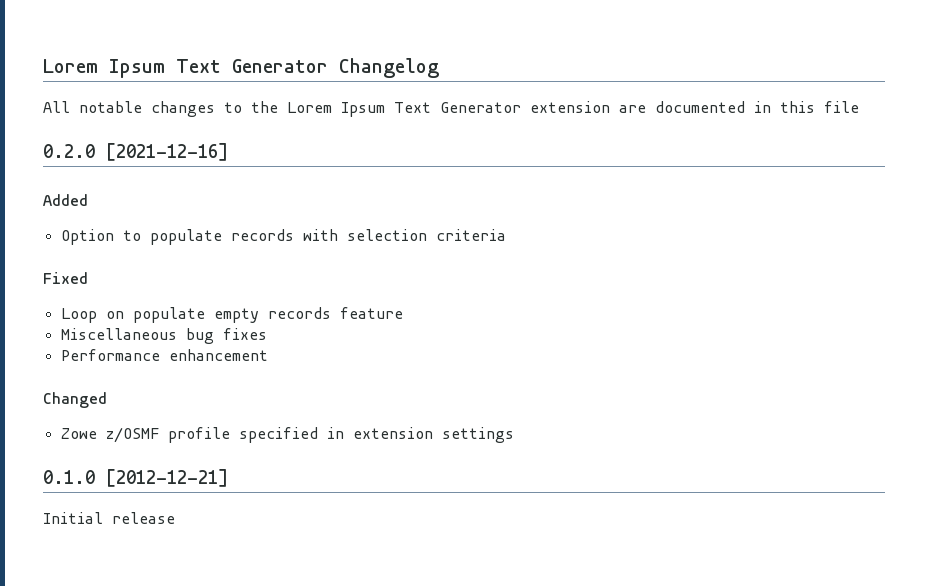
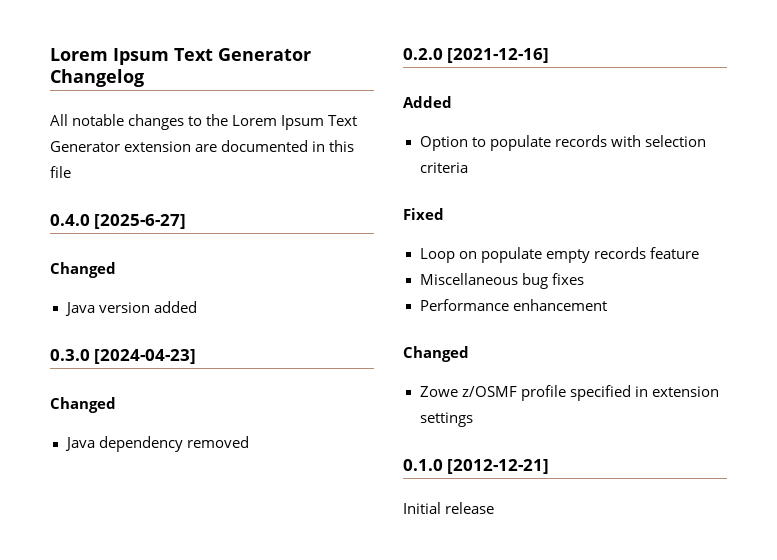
(859, 107) none -> [50,214,187,229] [50,262,116,278] [64,301,197,316] [50,349,197,364] [50,397,116,413] [64,436,249,452] // 0.4.0 [2025-6-27] // Changed // Java version added // 0.3.0 [2024-04-23] // Changed // Java dependency removed

